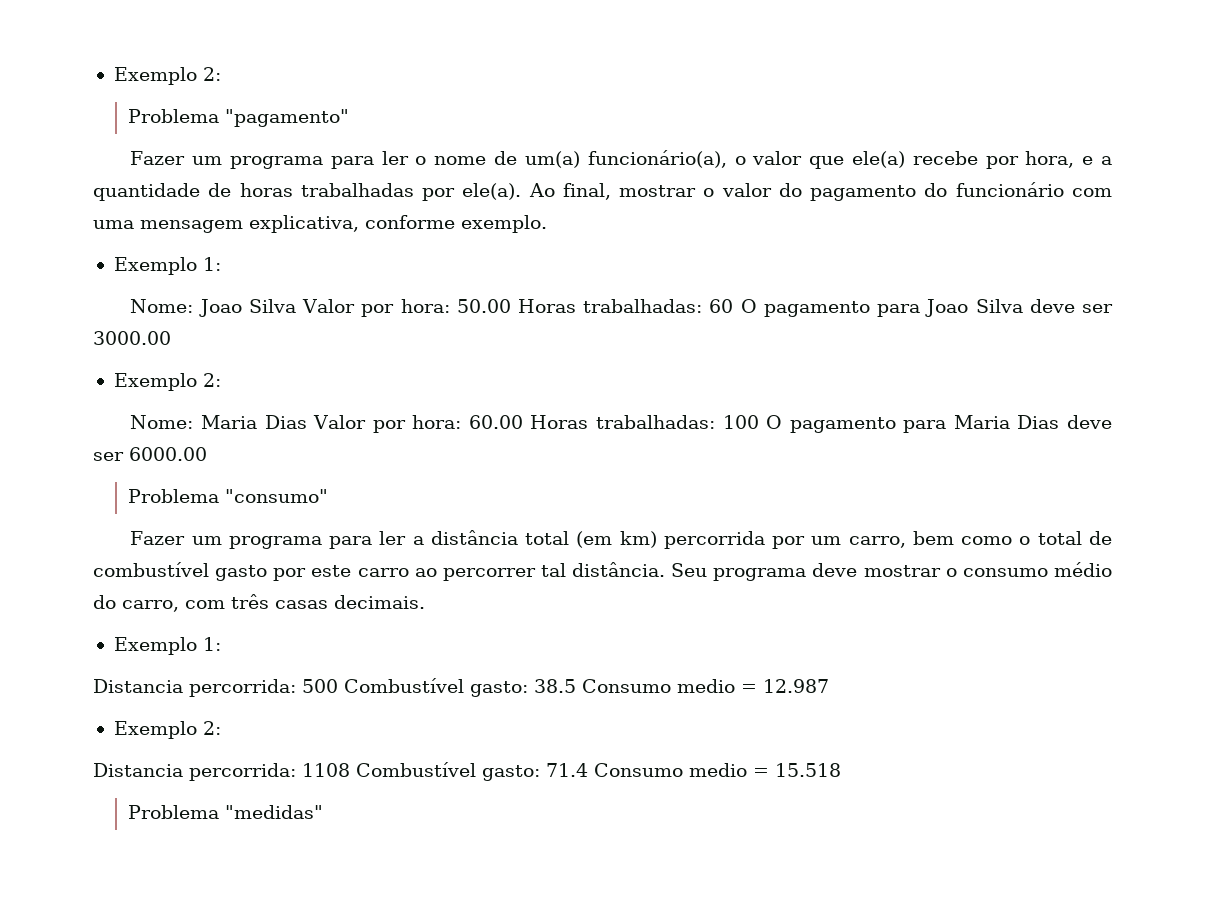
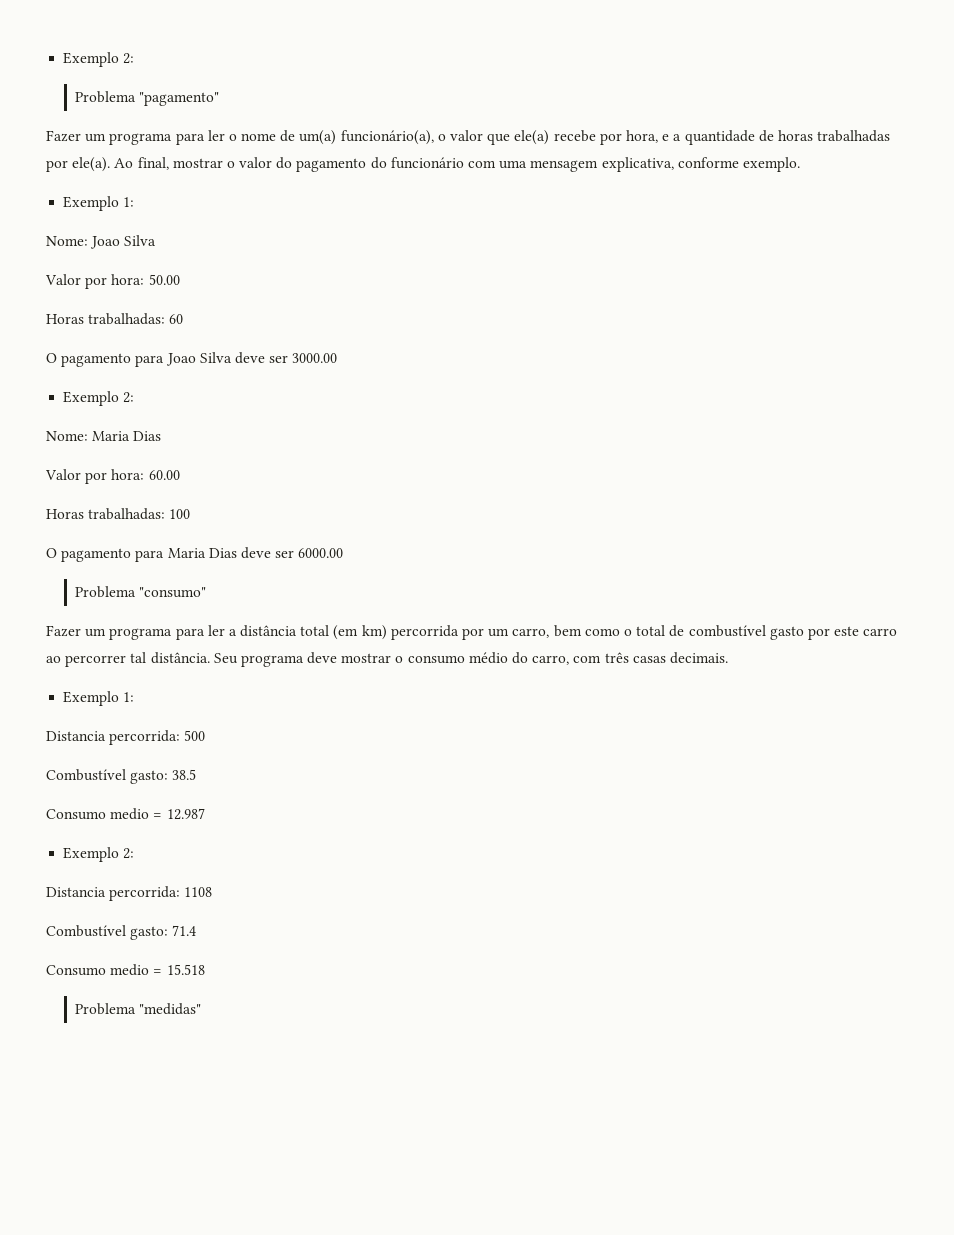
(296, 306) none -> (157, 240) //
(511, 306) none -> (180, 279) //
(734, 306) none -> (184, 319) //
(307, 422) none -> (162, 436) //
(523, 422) none -> (180, 475) //
(759, 422) none -> (191, 514) //
(338, 686) none -> (206, 735) //
(576, 686) none -> (197, 774) //
(350, 770) none -> (213, 892) //
(588, 770) none -> (197, 930) //

